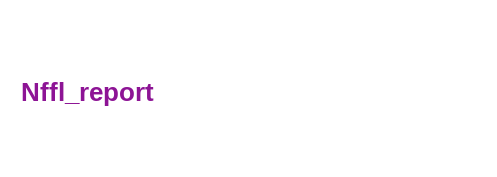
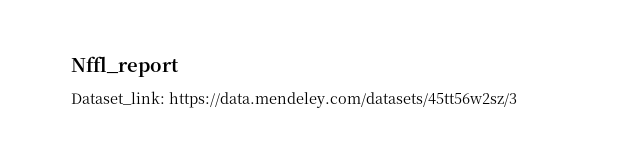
(154, 94) none -> [71,91,517,108] // Dataset_link: https://data.mendeley.com/datasets/45tt56w2sz/3

